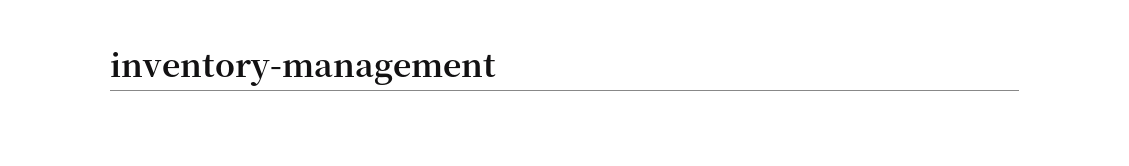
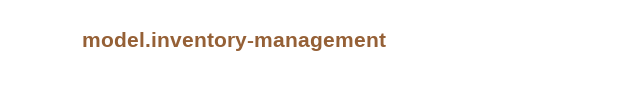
[110,52,496,86] inventory-management -> [82,32,386,51] model.inventory-management

